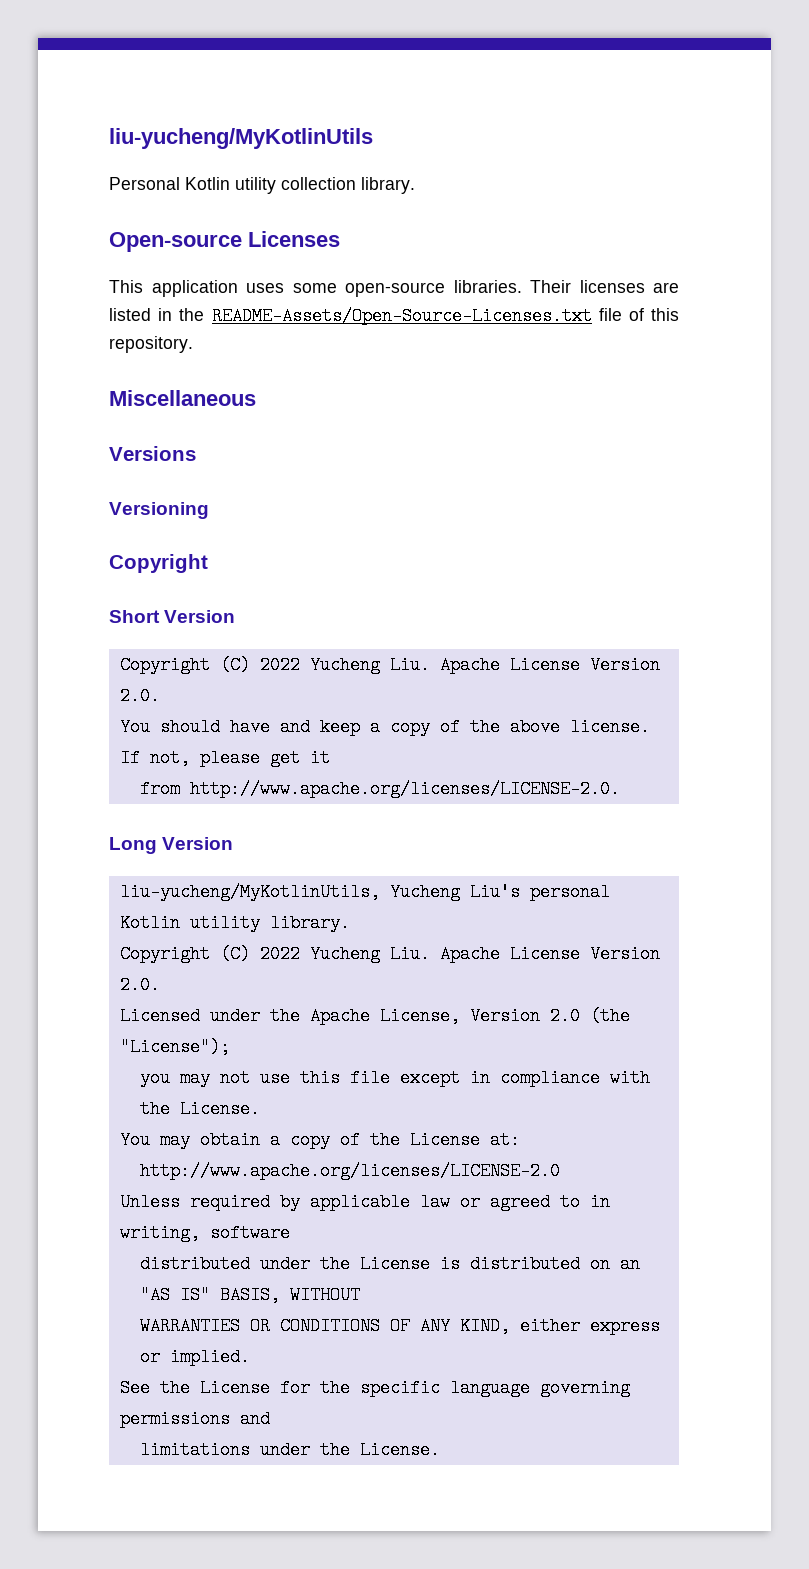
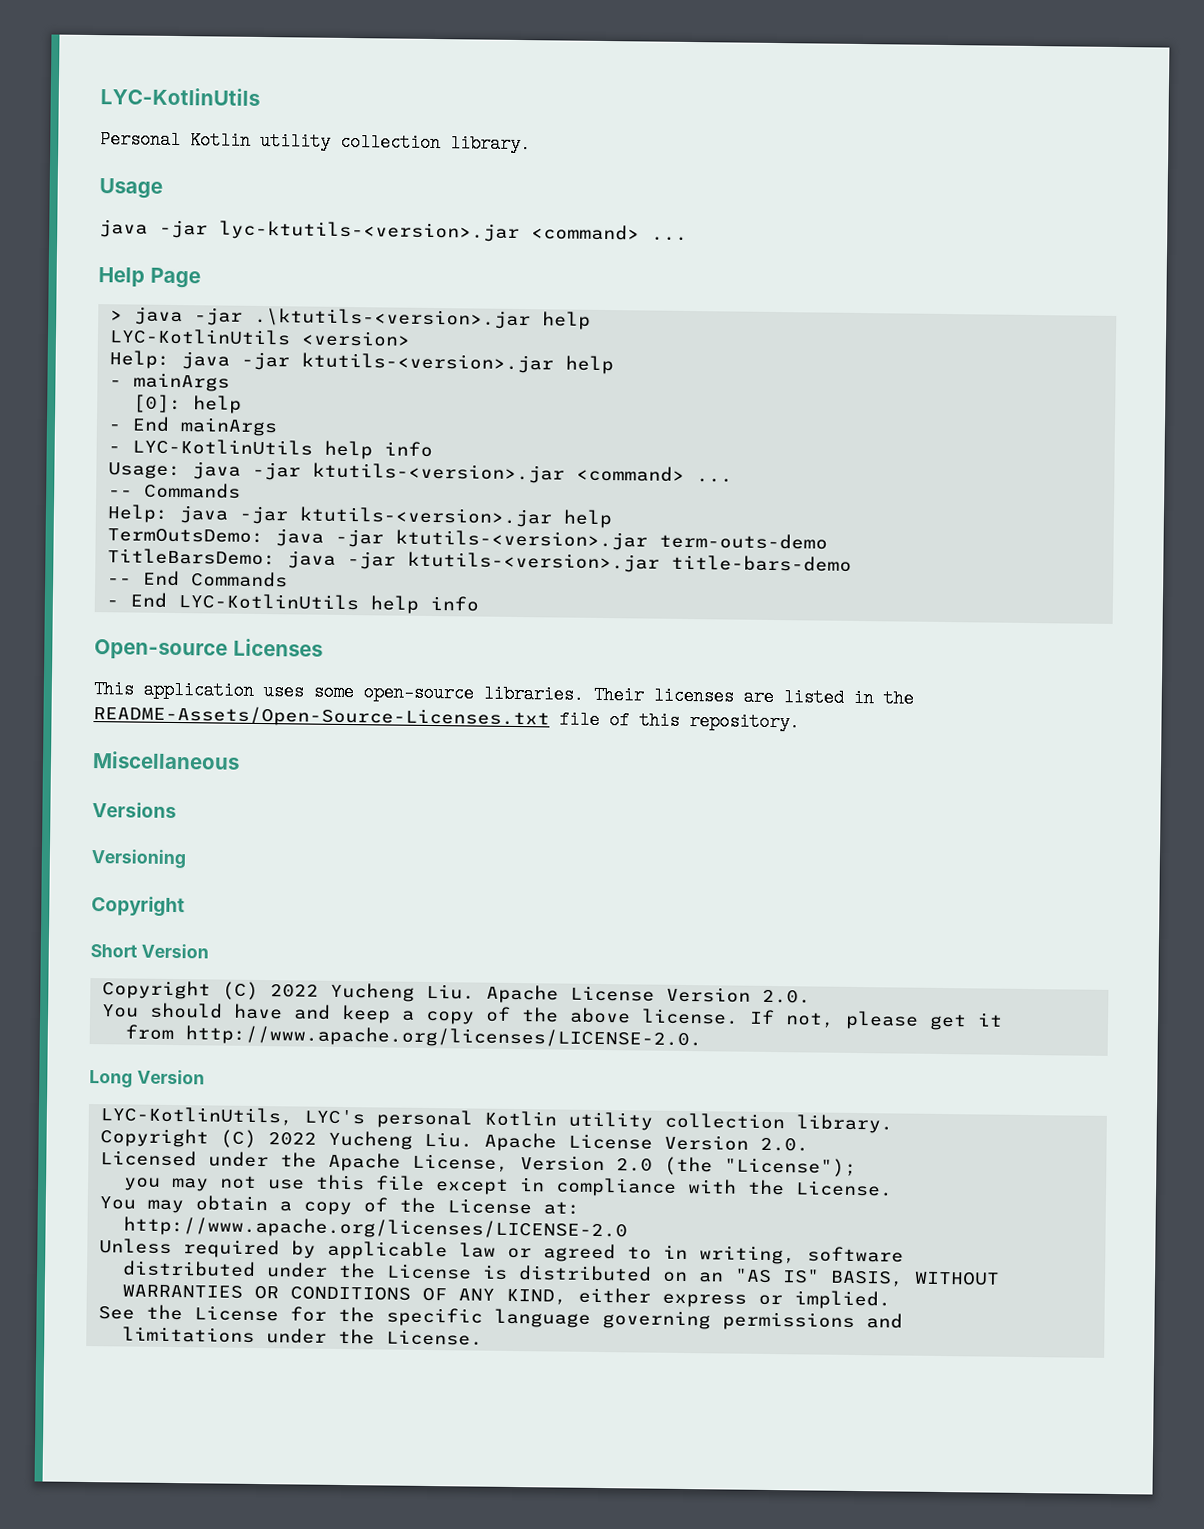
[109,128,373,149] liu-yucheng/MyKotlinUtils -> [100,87,260,106] LYC-KotlinUtils
(415, 185) none -> [99,178,163,199] [99,219,688,242] [98,267,201,289] [109,306,591,330] [108,328,411,347] [108,350,614,375] [108,372,230,392] [132,394,242,414] [107,416,278,437] [107,438,433,460] [107,461,733,484] [107,482,241,499] [106,504,612,529] [106,528,828,551] [106,548,852,573] [106,570,288,588] [105,592,479,614] // Usage // java -jar lyc-ktutils-<version>.jar <command> ... // Help Page // > java -jar .\ktutils-<version>.jar help // LYC-KotlinUtils <version> // Help: java -jar ktutils-<version>.jar help // - mainArgs // [0]: help // - End mainArgs // - LYC-KotlinUtils help info // Usage: java -jar ktutils-<version>.jar <command> ... // -- Commands // Help: java -jar ktutils-<version>.jar help // TermOutsDemo: java -jar ktutils-<version>.jar term-outs-demo // TitleBarsDemo: java -jar ktutils-<version>.jar title-bars-demo // -- End Commands // - End LYC-KotlinUtils help info
[119,883,520,901] liu-yucheng/MyKotlinUtils, Yucheng Liu's -> [99,1106,365,1126] LYC-KotlinUtils, LYC's
(260, 923) none -> [663,1112,785,1130] collection

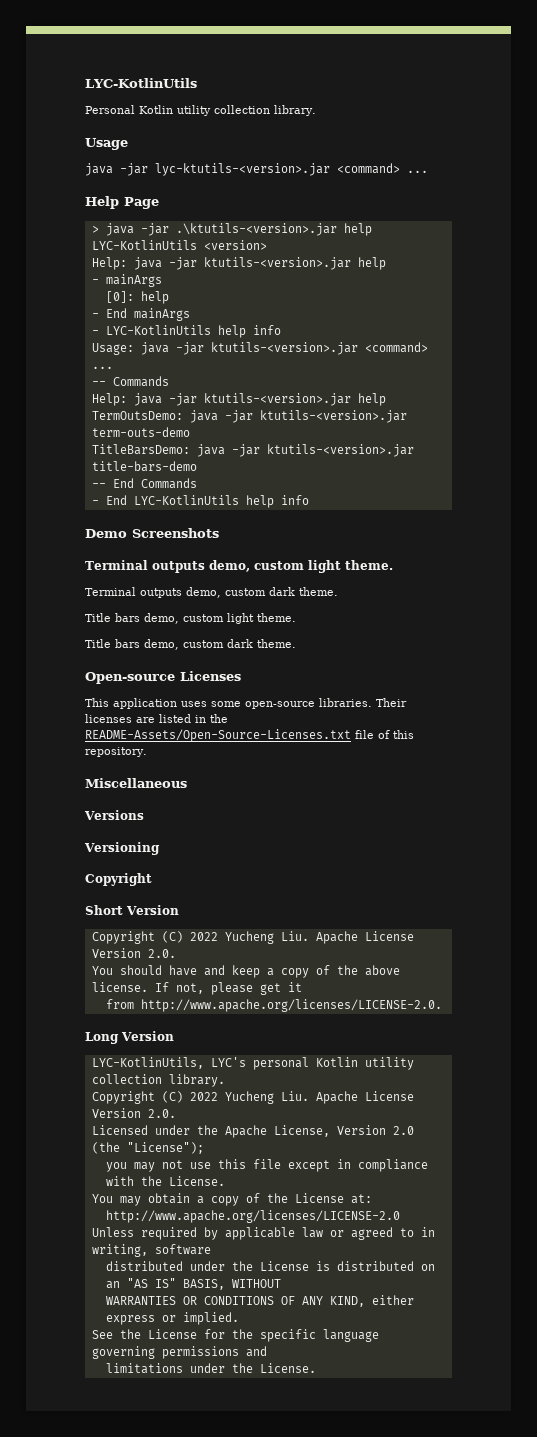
(479, 603) none -> [85,528,219,538] [85,560,393,573] [85,587,338,598] [85,613,296,624] [85,639,296,650] // Demo Screenshots // Terminal outputs demo, custom light theme. // Terminal outputs demo, custom dark theme. // Title bars demo, custom light theme. // Title bars demo, custom dark theme.

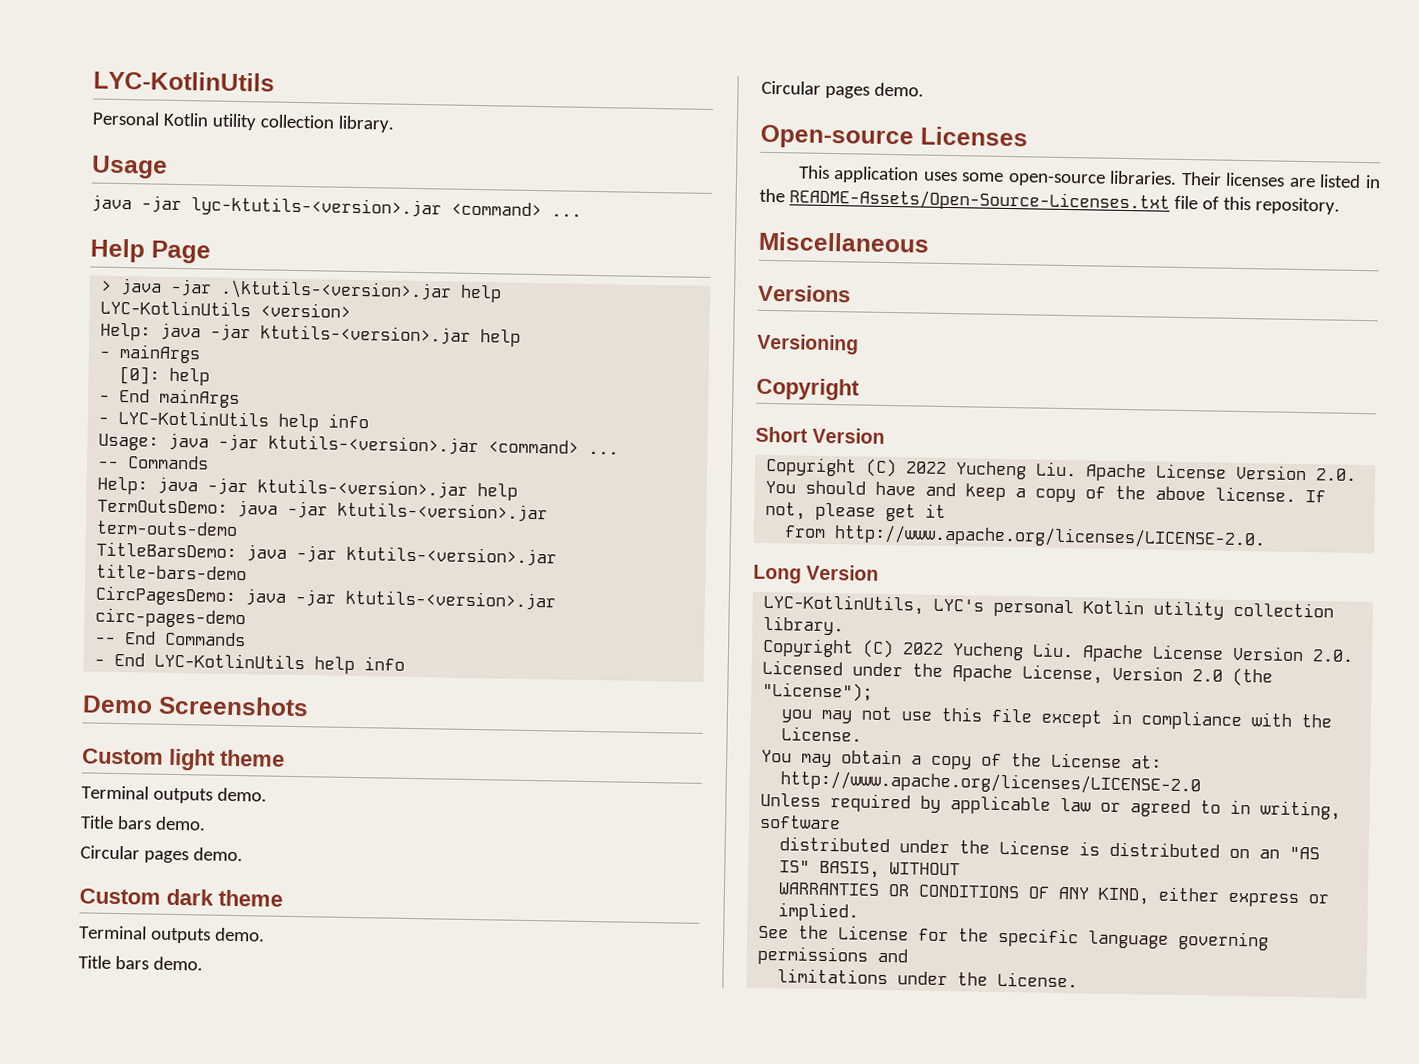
(197, 466) none -> [95,585,557,611] [95,607,247,629] // CircPagesDemo: java -jar ktutils-<version>.jar circ-pages-demo
[85,560,393,573] [85,587,338,598] [85,613,296,624] [85,639,296,650] Terminal outputs demo, custom light theme. // Terminal outputs demo, custom dark theme. // Title bars demo, custom light theme. // Title bars demo, custom dark theme. -> [81,748,285,771] [81,785,267,804] [80,815,206,831] [80,845,243,864] [79,888,283,907] [79,925,265,944] [78,955,203,971] [761,80,924,99] Custom light theme // Terminal outputs demo. // Title bars demo. // Circular pages demo. // Custom dark theme // Terminal outputs demo. // Title bars demo. // Circular pages demo.

